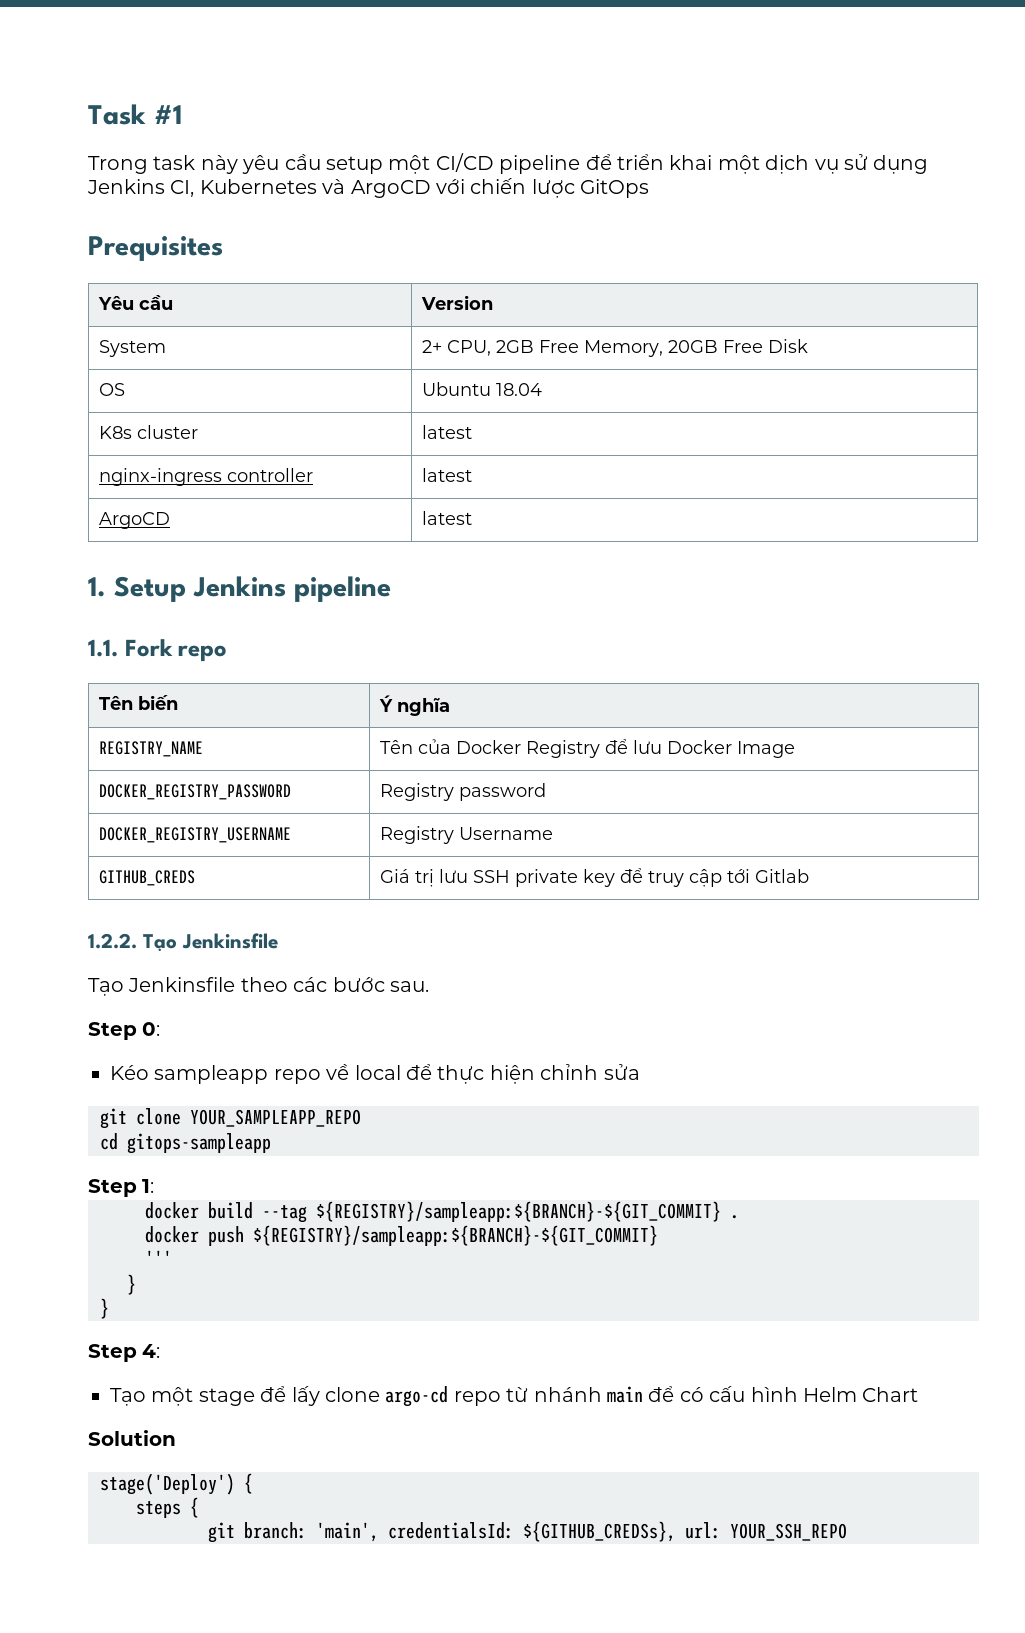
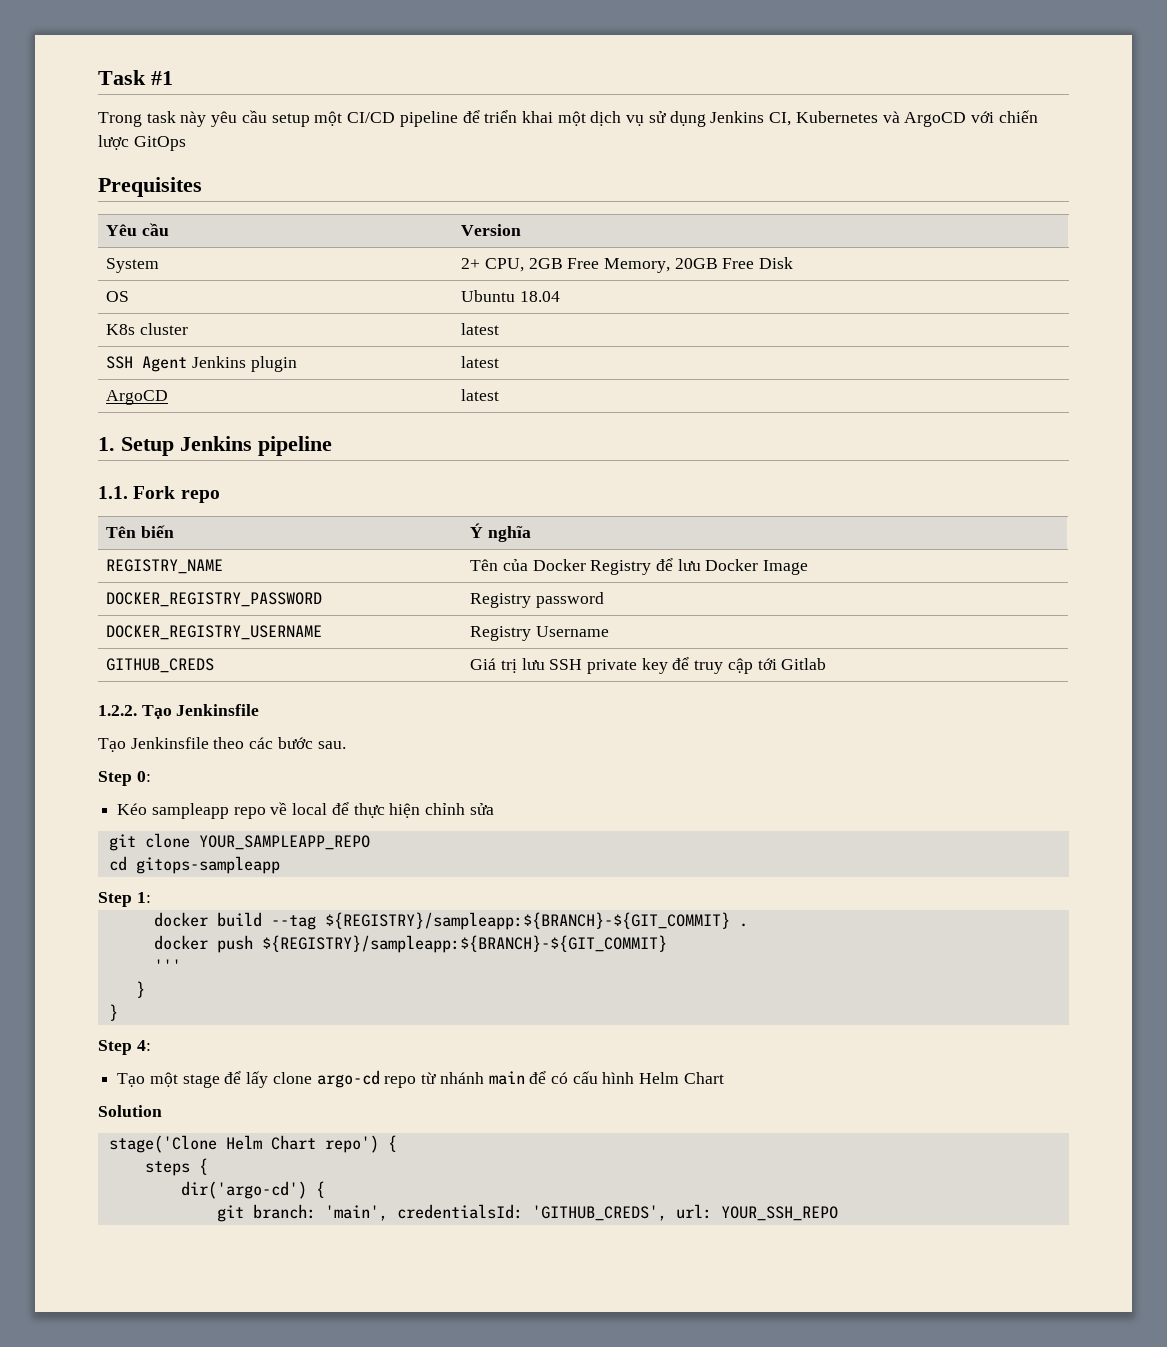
[99,468,314,486] nginx-ingress controller -> [106,356,297,372] SSH Agent Jenkins plugin
[100,1473,235,1495] stage('Deploy') -> [108,1135,379,1153] stage('Clone Helm Chart repo')
(199, 1507) none -> [180,1181,325,1199] // dir('argo-cd') {
[523,1521,676,1542] ${GITHUB_CREDSs}, -> [531,1205,667,1221] 'GITHUB_CREDS',

